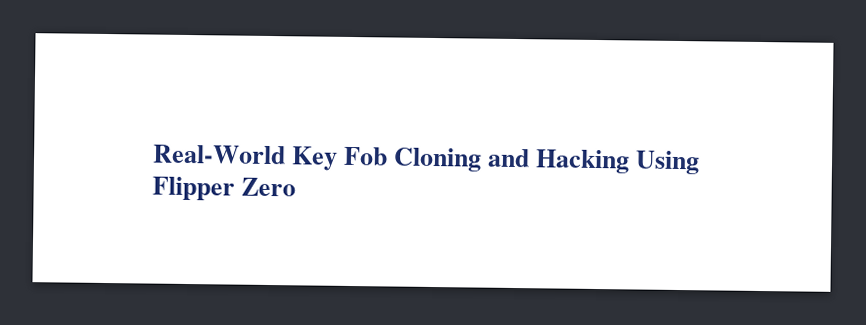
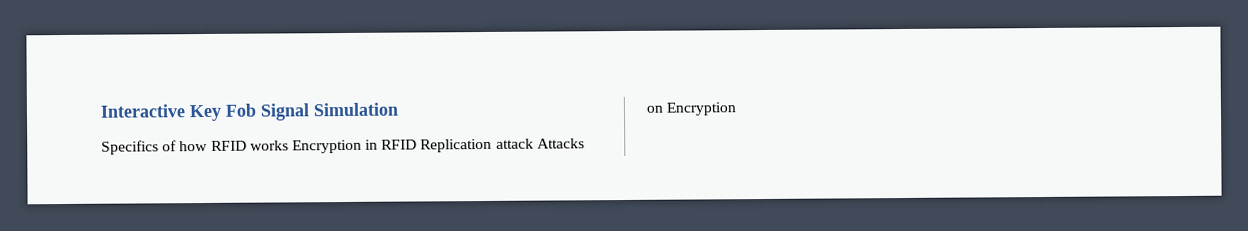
[152,144,286,165] Real-World -> [100,104,186,118] Interactive
[393,147,701,175] [152,176,297,201] Cloning and Hacking Using Flipper Zero -> [260,102,398,121] [101,138,585,155] [646,102,738,116] Signal Simulation // Specifics of how RFID works Encryption in RFID Replication attack Attacks on Encryption

